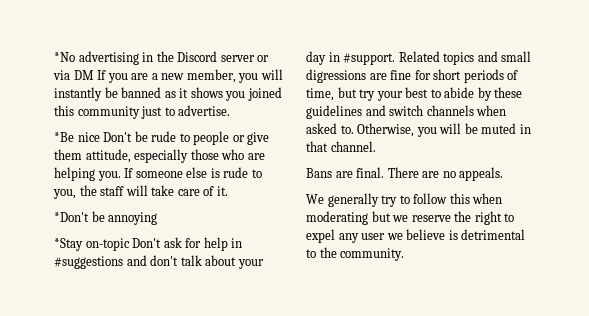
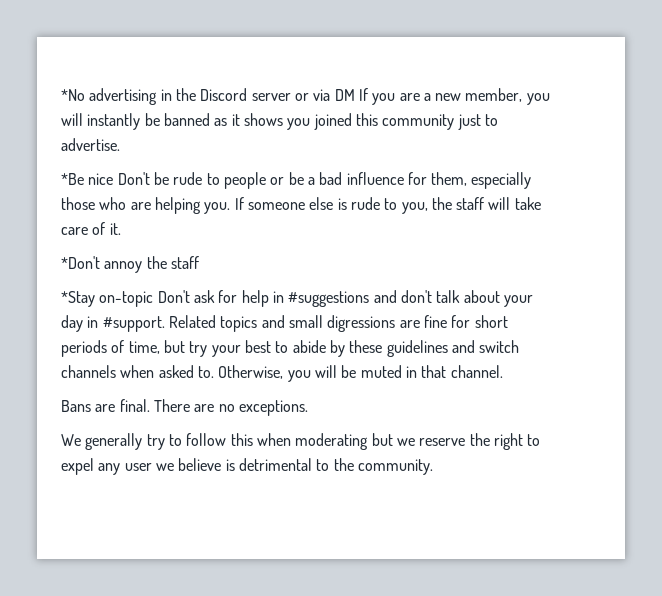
[247,132,270,145] [54,149,131,163] give them attitude, -> [288,172,468,186] be a bad influence for them,
[91,211,158,225] be annoying -> [104,256,199,273] annoy the staff
[459,167,504,181] appeals. -> [238,400,308,416] exceptions.

